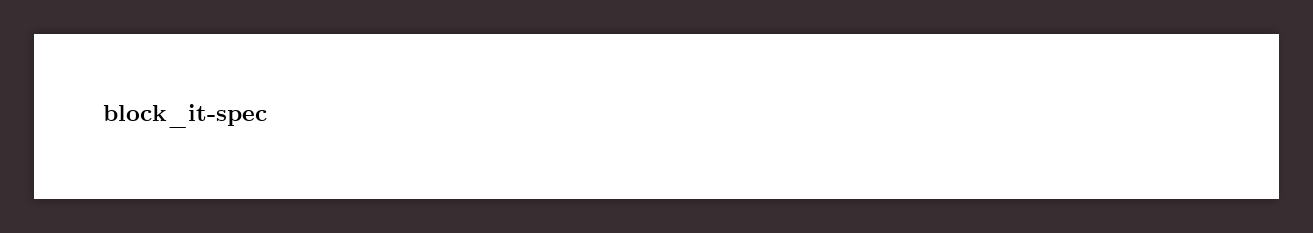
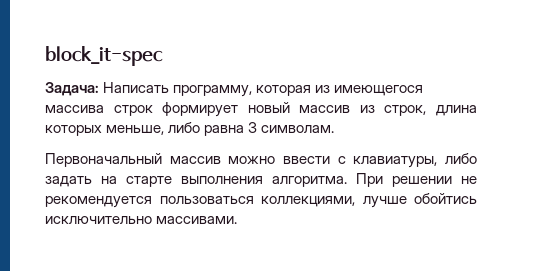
(267, 116) none -> [45,82,424,97] [45,102,477,117] [45,122,335,136] [45,153,478,168] [45,173,477,187] [45,193,477,208] [45,216,238,224] // Задача: Написать программу, которая из имеющегося массива строк формирует новый массив из строк, длина которых меньше, либо равна 3 символам. // Первоначальный массив можно ввести с клавиатуры, либо задать на старте выполнения алгоритма. При решении не рекомендуется пользоваться коллекциями, лучше обойтись исключительно массивами.

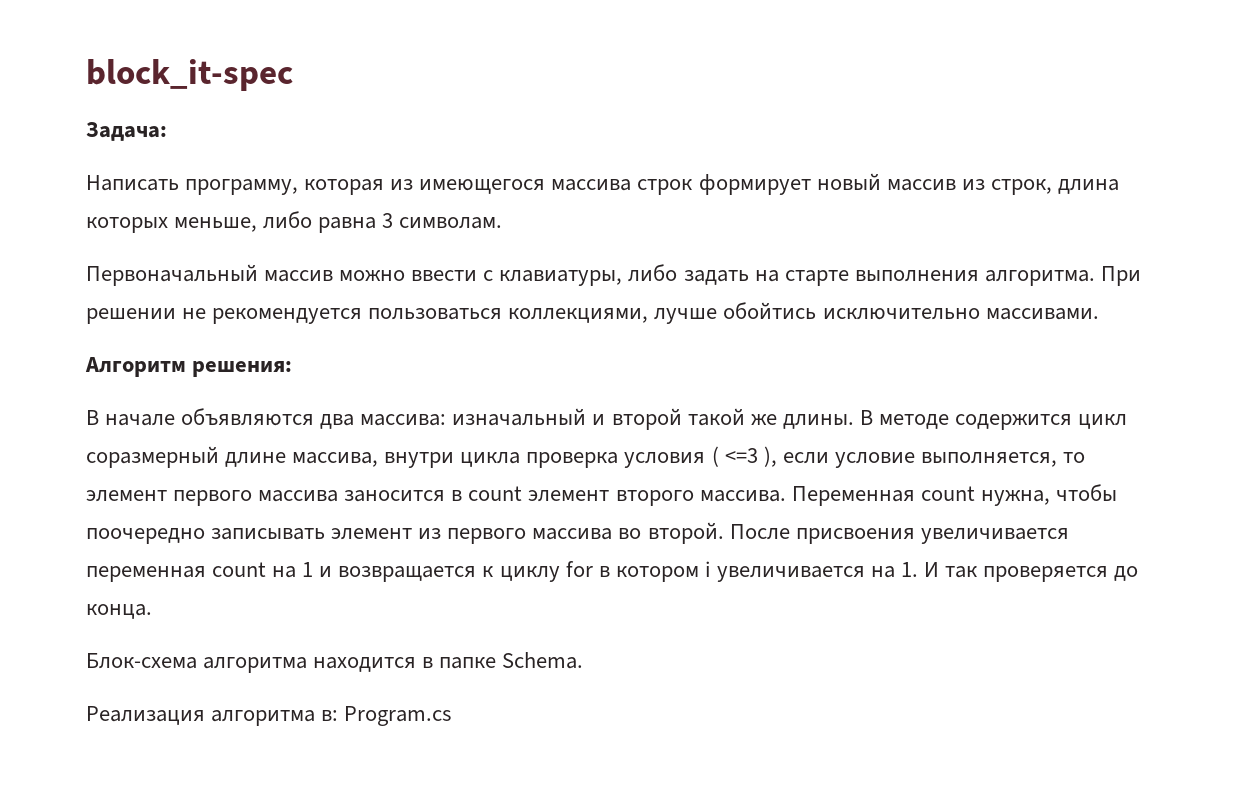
(99, 89) none -> (167, 131) //
(238, 220) none -> [85,357,293,377] [86,408,1128,430] [86,446,1085,468] [86,484,1117,506] [86,522,1069,544] [86,561,1139,582] [86,604,152,619] [86,652,584,673] [86,706,452,726] // Алгоритм решения: // В начале объявляются два массива: изначальный и второй такой же длины. В методе содержится цикл соразмерный длине массива, внутри цикла проверка условия ( <=3 ), если условие выполняется, то элемент первого массива заносится в count элемент второго массива. Переменная count нужна, чтобы поочередно записывать элемент из первого массива во второй. После присвоения увеличивается переменная count на 1 и возвращается к циклу for в котором i увеличивается на 1. И так проверяется до конца. // Блок-схема алгоритма находится в папке Schema. // Реализация алгоритма в: Program.cs

